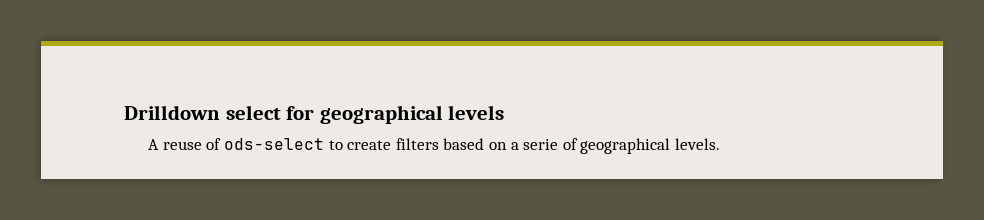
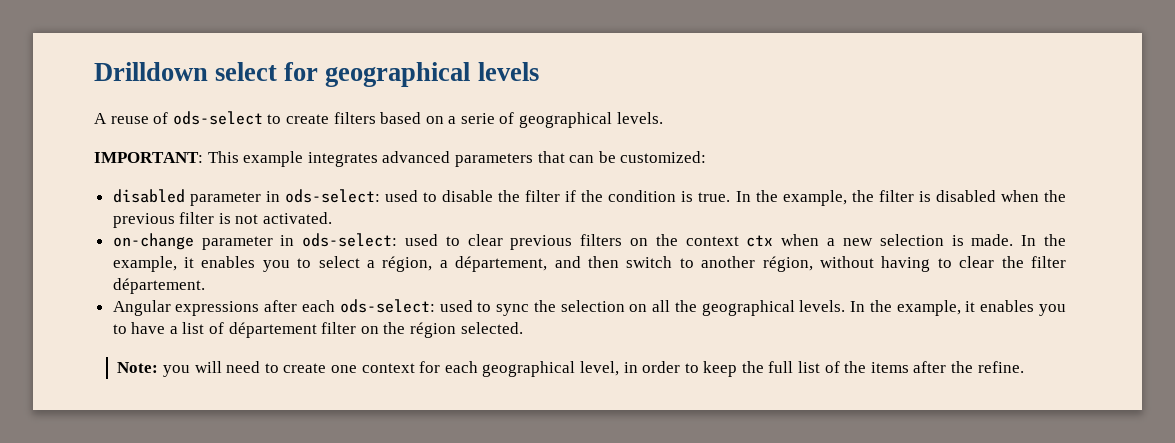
(720, 144) none -> [94,151,707,167] [112,189,1066,206] [112,212,333,228] [112,233,1066,250] [112,256,1067,272] [112,278,205,294] [112,299,1066,316] [112,322,523,338] [117,361,1024,377] // IMPORTANT: This example integrates advanced parameters that can be customized: // disabled parameter in ods-select: used to disable the filter if the condition is true. In the example, the filter is disabled when the previous filter is not activated. // on-change parameter in ods-select: used to clear previous filters on the context ctx when a new selection is made. In the example, it enables you to select a région, a département, and then switch to another région, without having to clear the filter département. // Angular expressions after each ods-select: used to sync the selection on all the geographical levels. In the example, it enables you to have a list of département filter on the région selected. // Note: you will need to create one context for each geographical level, in order to keep the full list of the items after the refine.

